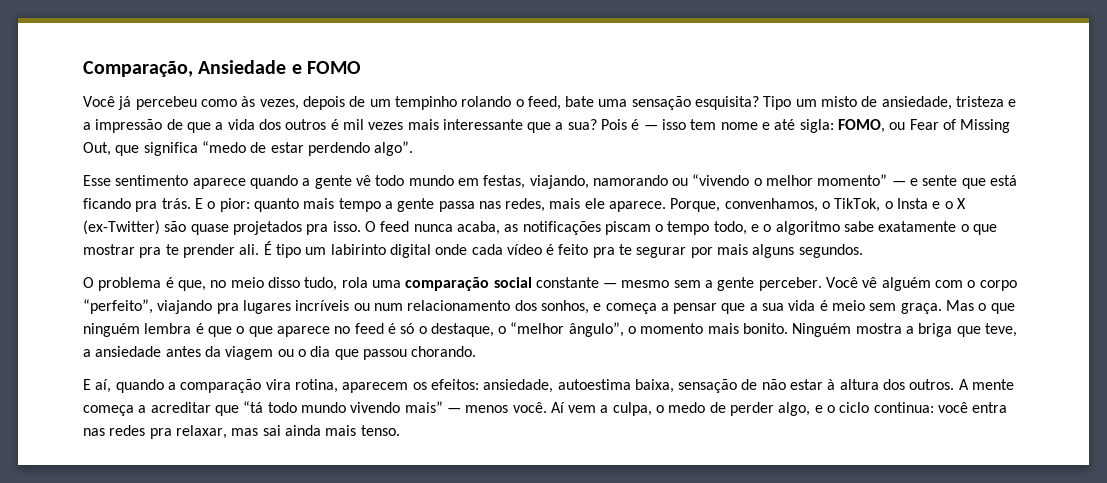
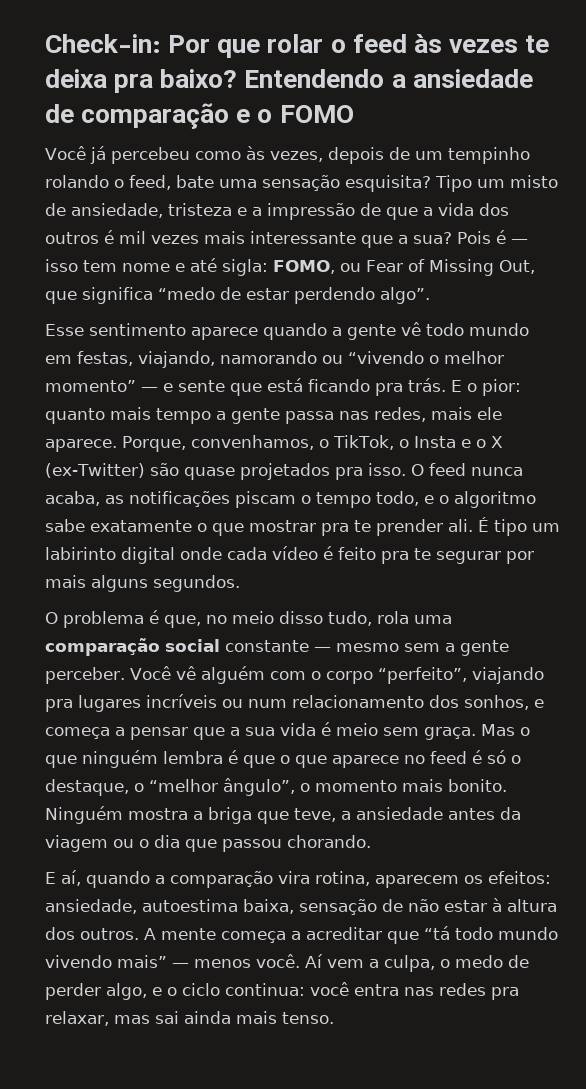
[83,60,302,77] Comparação, Ansiedade e -> [45,34,550,58] [45,69,533,93] [45,103,273,129] Check-in: Por que rolar o feed às vezes te deixa pra baixo? Entendendo a ansiedade de comparação e o

